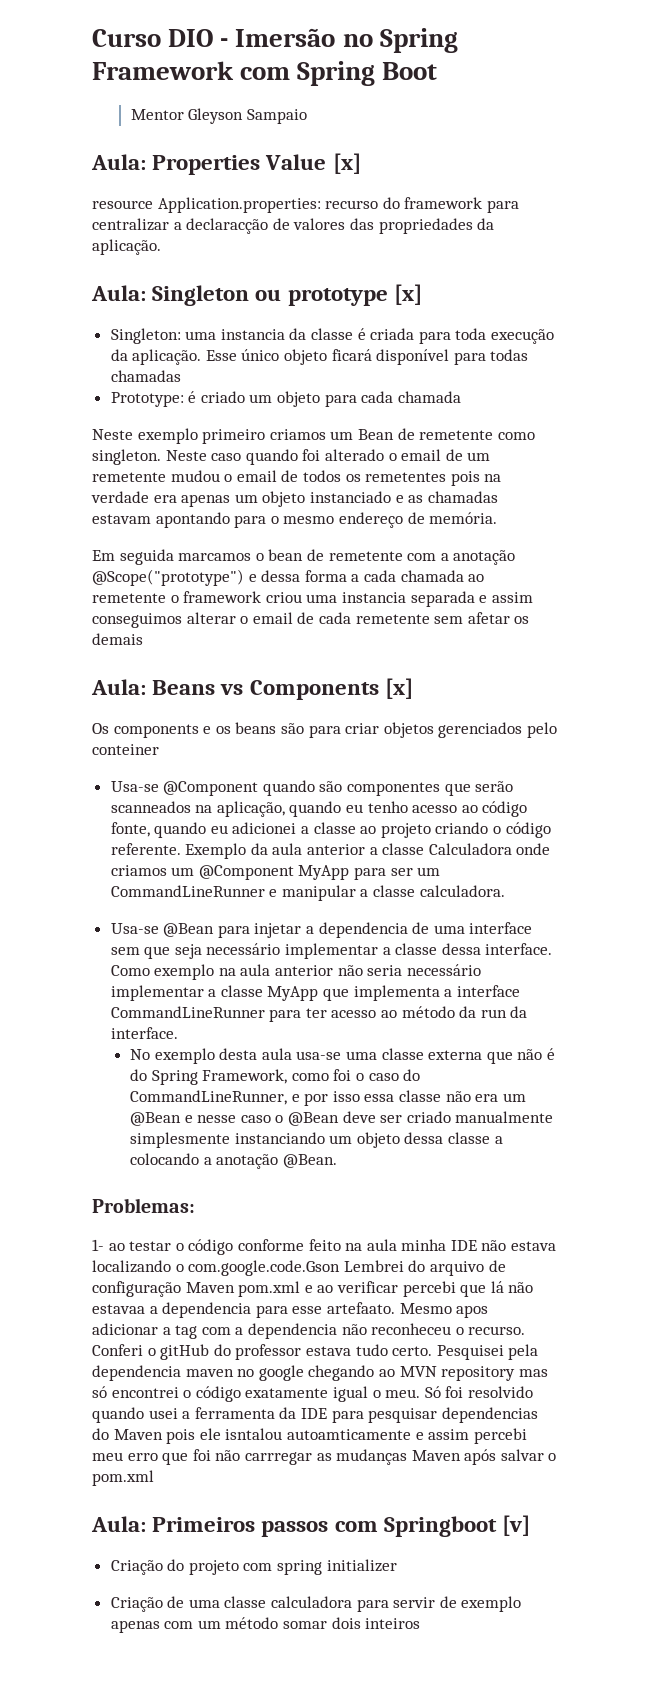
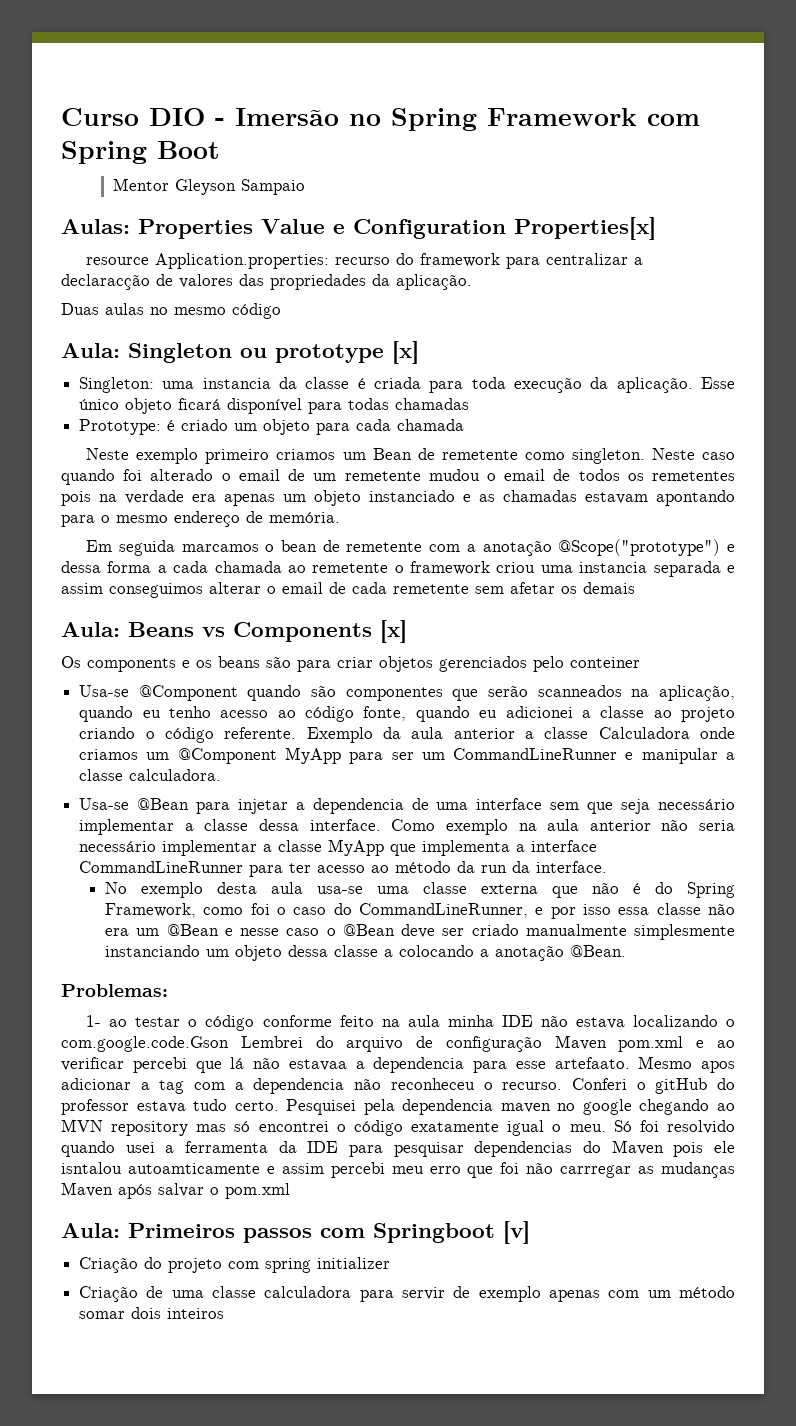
[91,154,146,170] Aula: -> [61,219,130,234] Aulas:
[332,153,361,174] [x] -> [333,217,656,240] e Configuration Properties[x]
(161, 247) none -> [61,303,281,319] // Duas aulas no mesmo código

